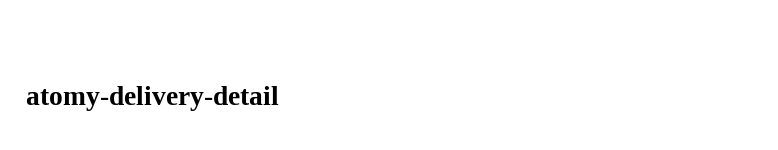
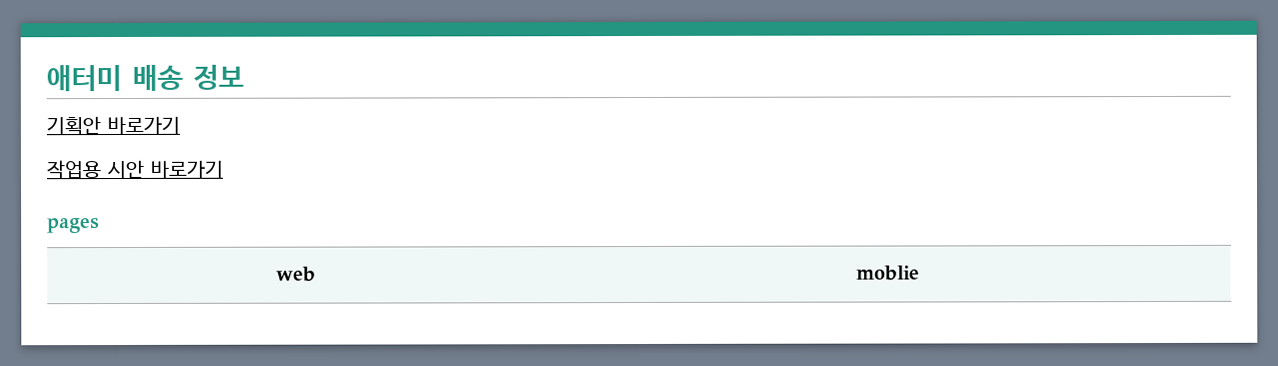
[26,86,279,111] atomy-delivery-detail -> [46,64,244,92] [46,116,180,136] [46,159,223,180] [47,217,100,234] [276,266,316,282] [855,265,920,281] 애터미 배송 정보 // 기획안 바로가기 // 작업용 시안 바로가기 // pages // web | moblie

